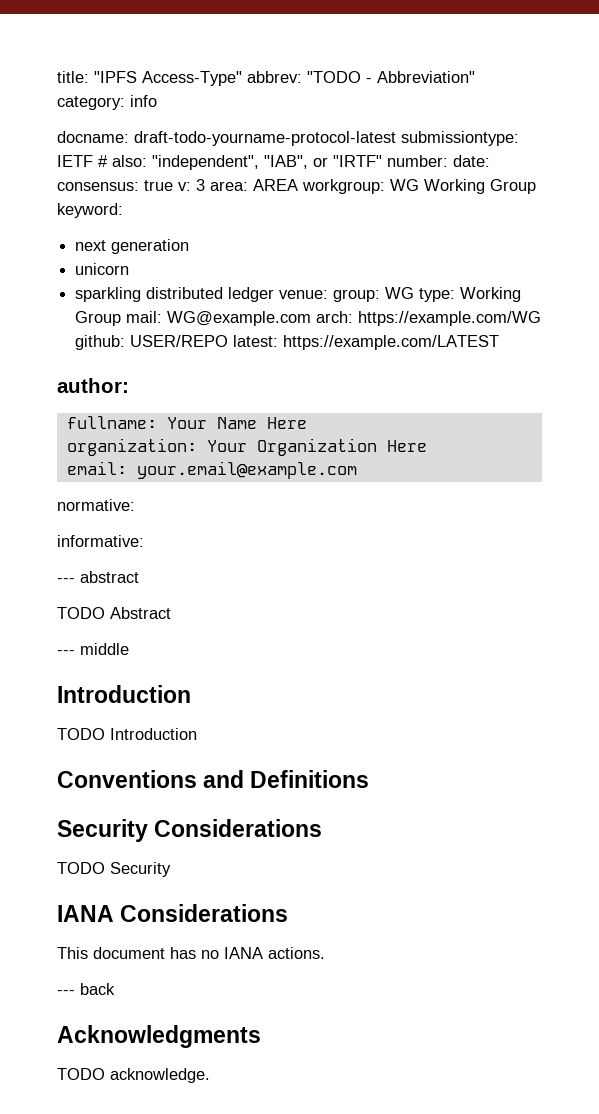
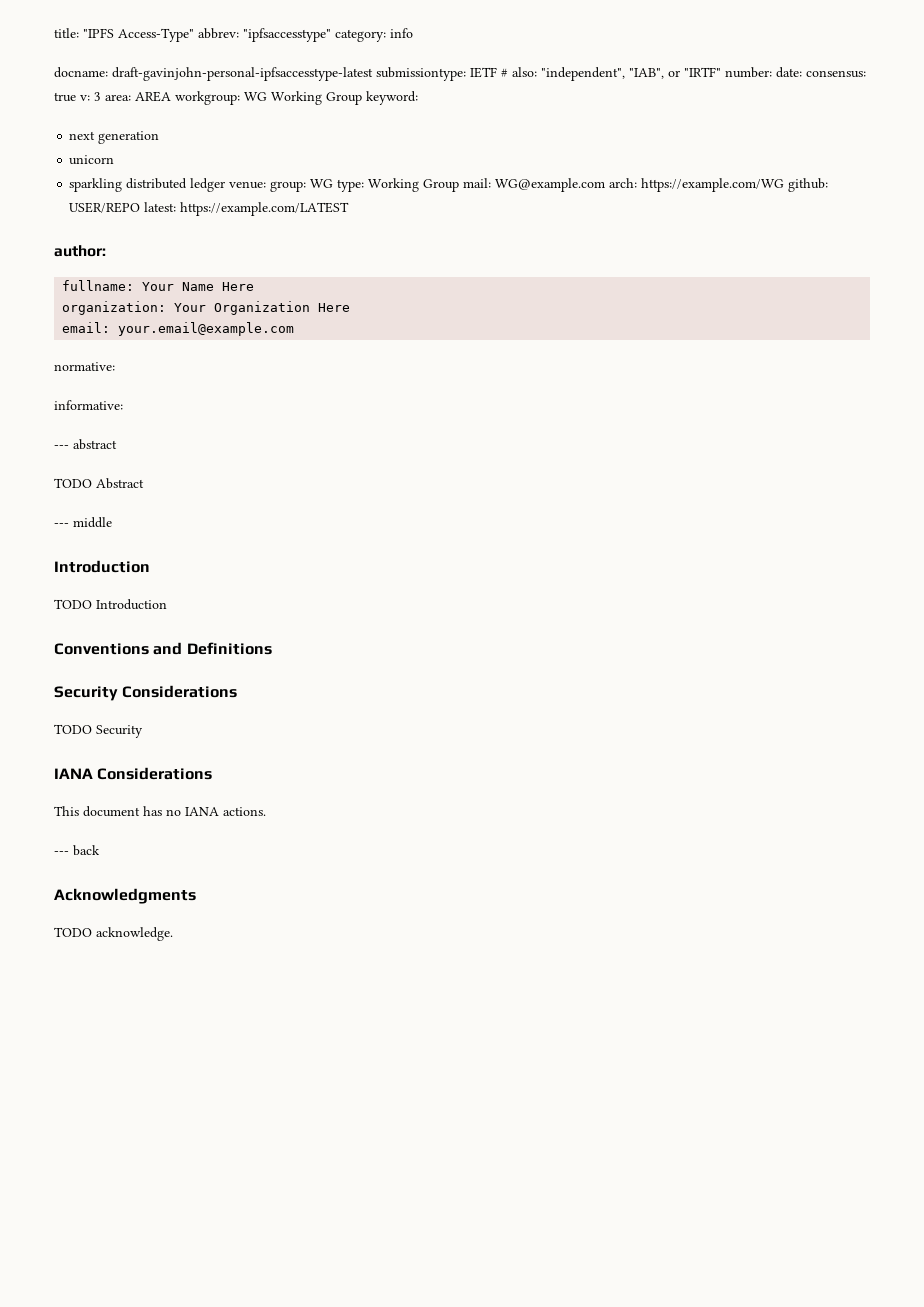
[307,71,475,83] "TODO - Abbreviation" -> [243,28,331,42] "ipfsaccesstype"
[134,131,396,146] draft-todo-yourname-protocol-latest -> [112,67,373,81] draft-gavinjohn-personal-ipfsaccesstype-latest

